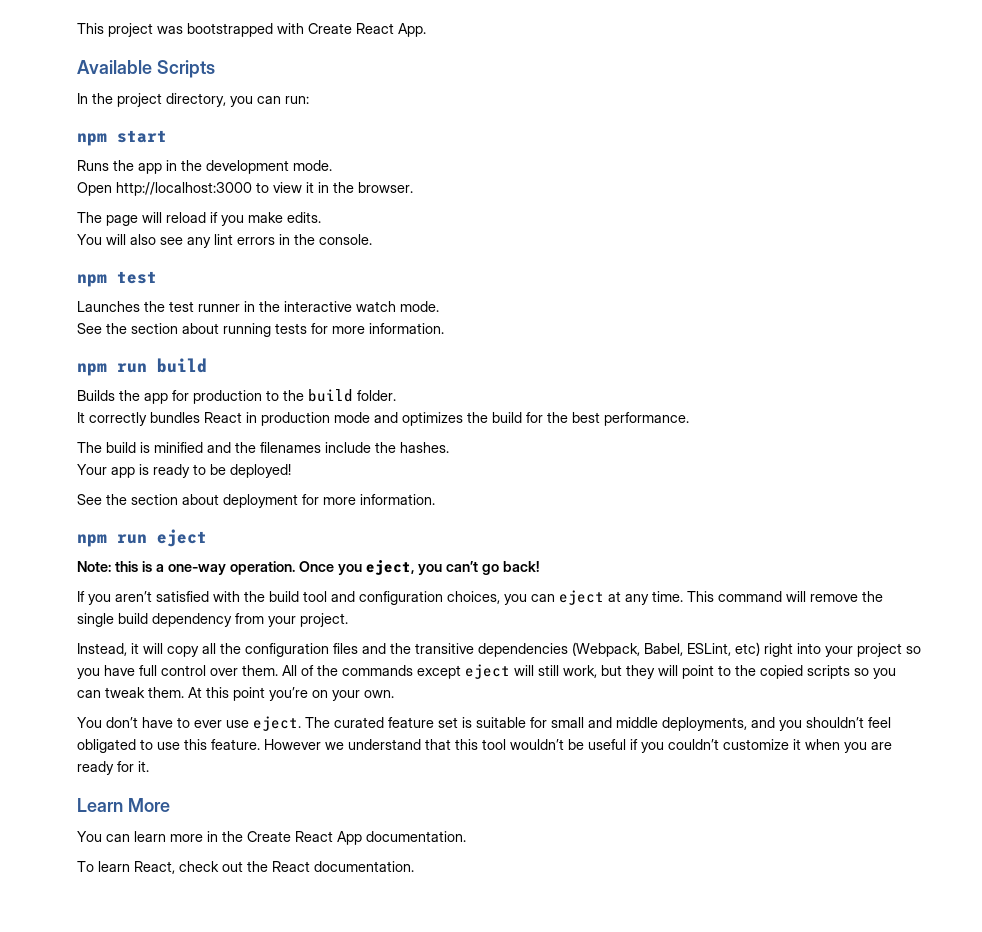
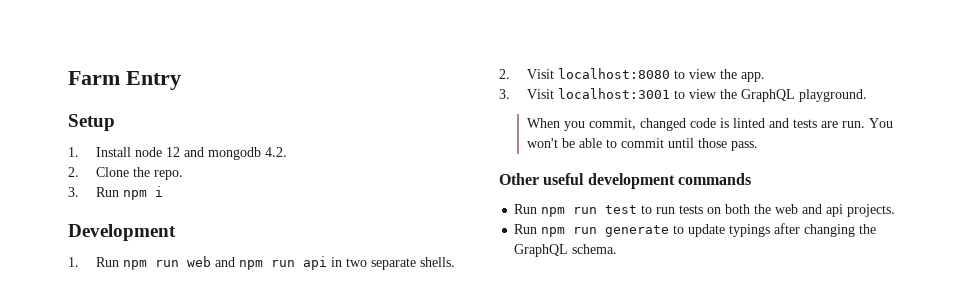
[77,23,426,37] [77,60,215,78] [77,93,309,107] [77,130,167,146] [77,160,332,174] [77,182,413,196] [77,212,321,226] [77,234,372,248] [77,271,157,287] [77,301,439,312] [77,323,444,337] [77,358,207,376] [77,389,396,404] [77,412,689,426] [77,442,449,453] [77,464,291,478] [77,494,435,508] [77,529,207,547] [77,560,539,575] [77,590,883,605] [77,613,348,627] [77,642,921,657] [77,664,896,679] [77,687,394,701] [77,716,891,731] [77,739,892,753] [77,761,149,775] [77,798,170,812] [77,831,466,845] [77,861,414,874] This project was bootstrapped with Create React App. // Available Scripts // In the project directory, you can run: // npm start // Runs the app in the development mode. // Open http://localhost:3000 to view it in the browser. // The page will reload if you make edits. // You will also see any lint errors in the console. // npm test // Launches the test runner in the interactive watch mode. // See the section about running tests for more information. // npm run build // Builds the app for production to the build folder. // It correctly bundles React in production mode and optimizes the build for the best performance. // The build is minified and the filenames include the hashes. // Your app is ready to be deployed! // See the section about deployment for more information. // npm run eject // Note: this is a one-way operation. Once you eject, you can’t go back! // If you aren’t satisfied with the build tool and configuration choices, you can eject at any time. This command will remove the single build dependency from your project. // Instead, it will copy all the configuration files and the transitive dependencies (Webpack, Babel, ESLint, etc) right into your project so you have full control over them. All of the commands except eject will still work, but they will point to the copied scripts so you can tweak them. At this point you’re on your own. // You don’t have to ever use eject. The curated feature set is suitable for small and middle deployments, and you shouldn’t feel obligated to use this feature. However we understand that this tool wouldn’t be useful if you couldn’t customize it when you are ready for it. // Learn More // You can learn more in the Create React App documentation. // To learn React, check out the React documentation. -> [68,71,181,90] [68,114,115,131] [68,147,287,160] [68,167,183,180] [68,186,163,200] [68,224,176,241] [68,256,455,270] [499,68,765,82] [499,88,867,102] [526,118,893,131] [526,138,758,151] [499,173,751,189] [514,204,896,217] [514,223,877,237] [514,244,618,257] Farm Entry // Setup // 1. Install node 12 and mongodb 4.2. // 2. Clone the repo. // 3. Run npm i // Development // 1. Run npm run web and npm run api in two separate shells. // 2. Visit localhost:8080 to view the app. // 3. Visit localhost:3001 to view the GraphQL playground. // When you commit, changed code is linted and tests are run. You won't be able to commit until those pass. // Other useful development commands // Run npm run test to run tests on both the web and api projects. // Run npm run generate to update typings after changing the GraphQL schema.

